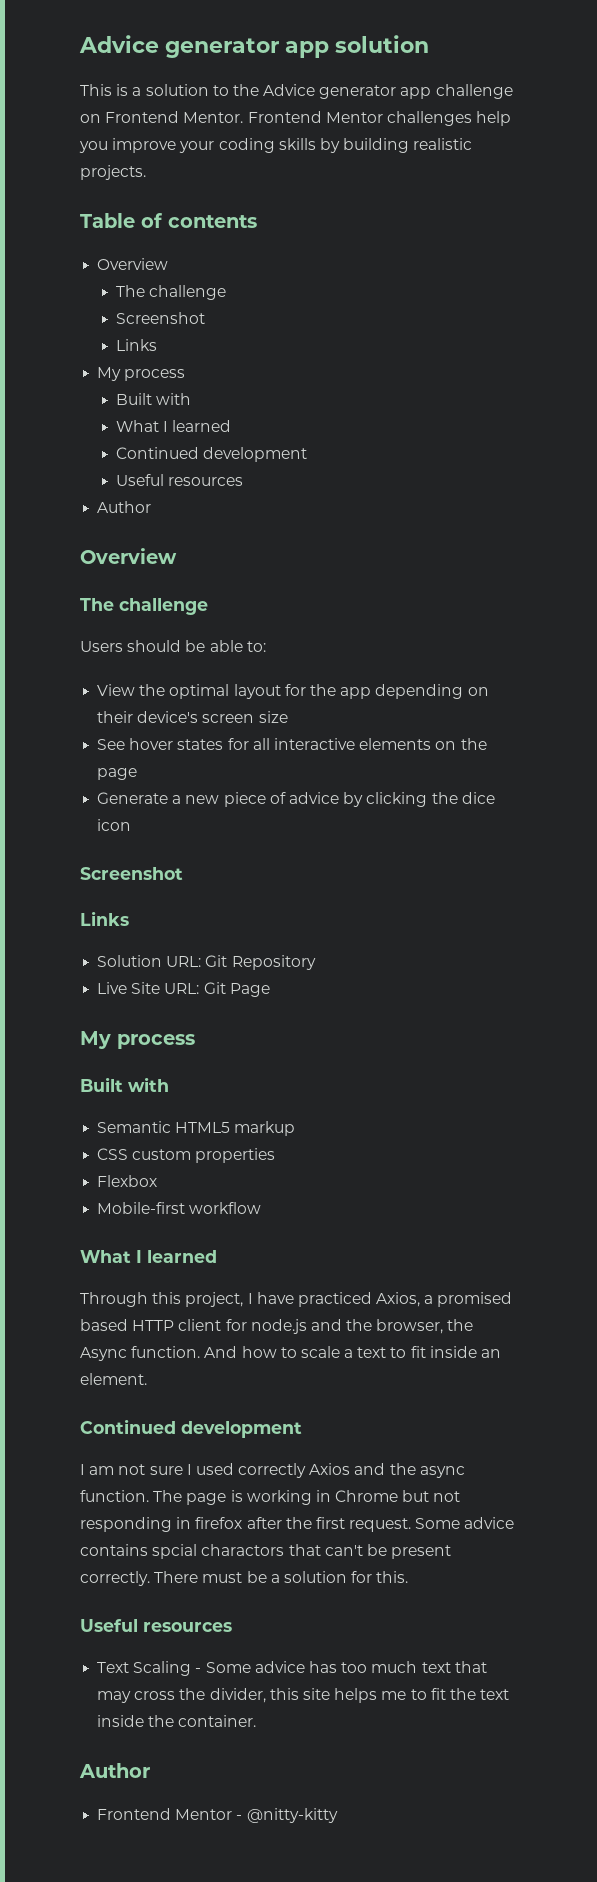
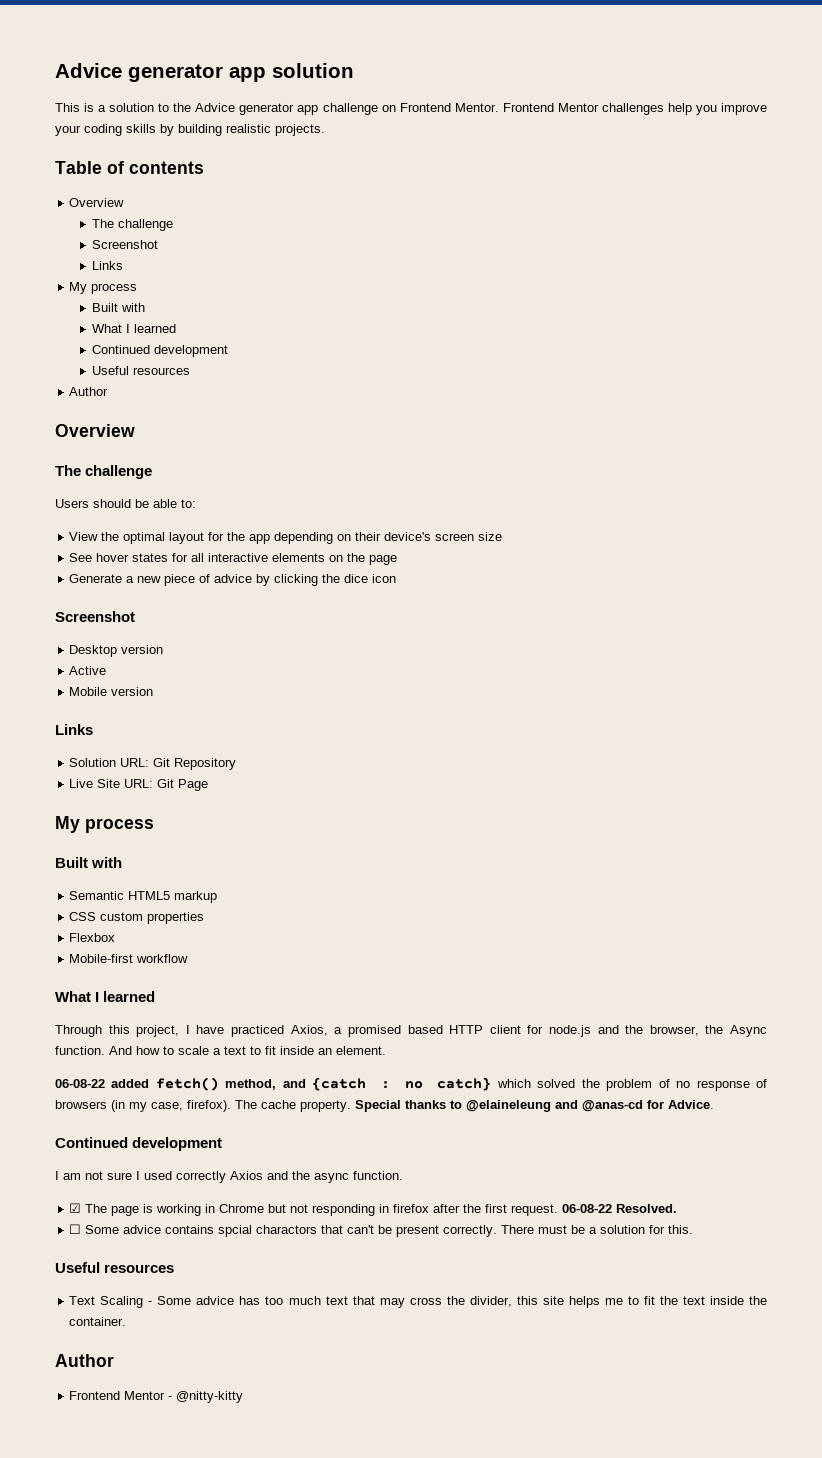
(183, 873) none -> [69,645,164,657] [69,666,107,675] [69,687,154,696] // Desktop version // Active // Mobile version
(147, 1379) none -> [55,1077,768,1091] [55,1100,714,1112] // 06-08-22 added fetch() method, and {catch : no catch} which solved the problem of no response of browsers (in my case, firefox). The cache property. Special thanks to @elaineleung and @anas-cd for Advice.
(149, 1496) none -> [69,1203,82,1213] // ☑
(412, 1525) none -> [562,1204,678,1213] [69,1224,82,1234] 06-08-22 Resolved. // ☐

